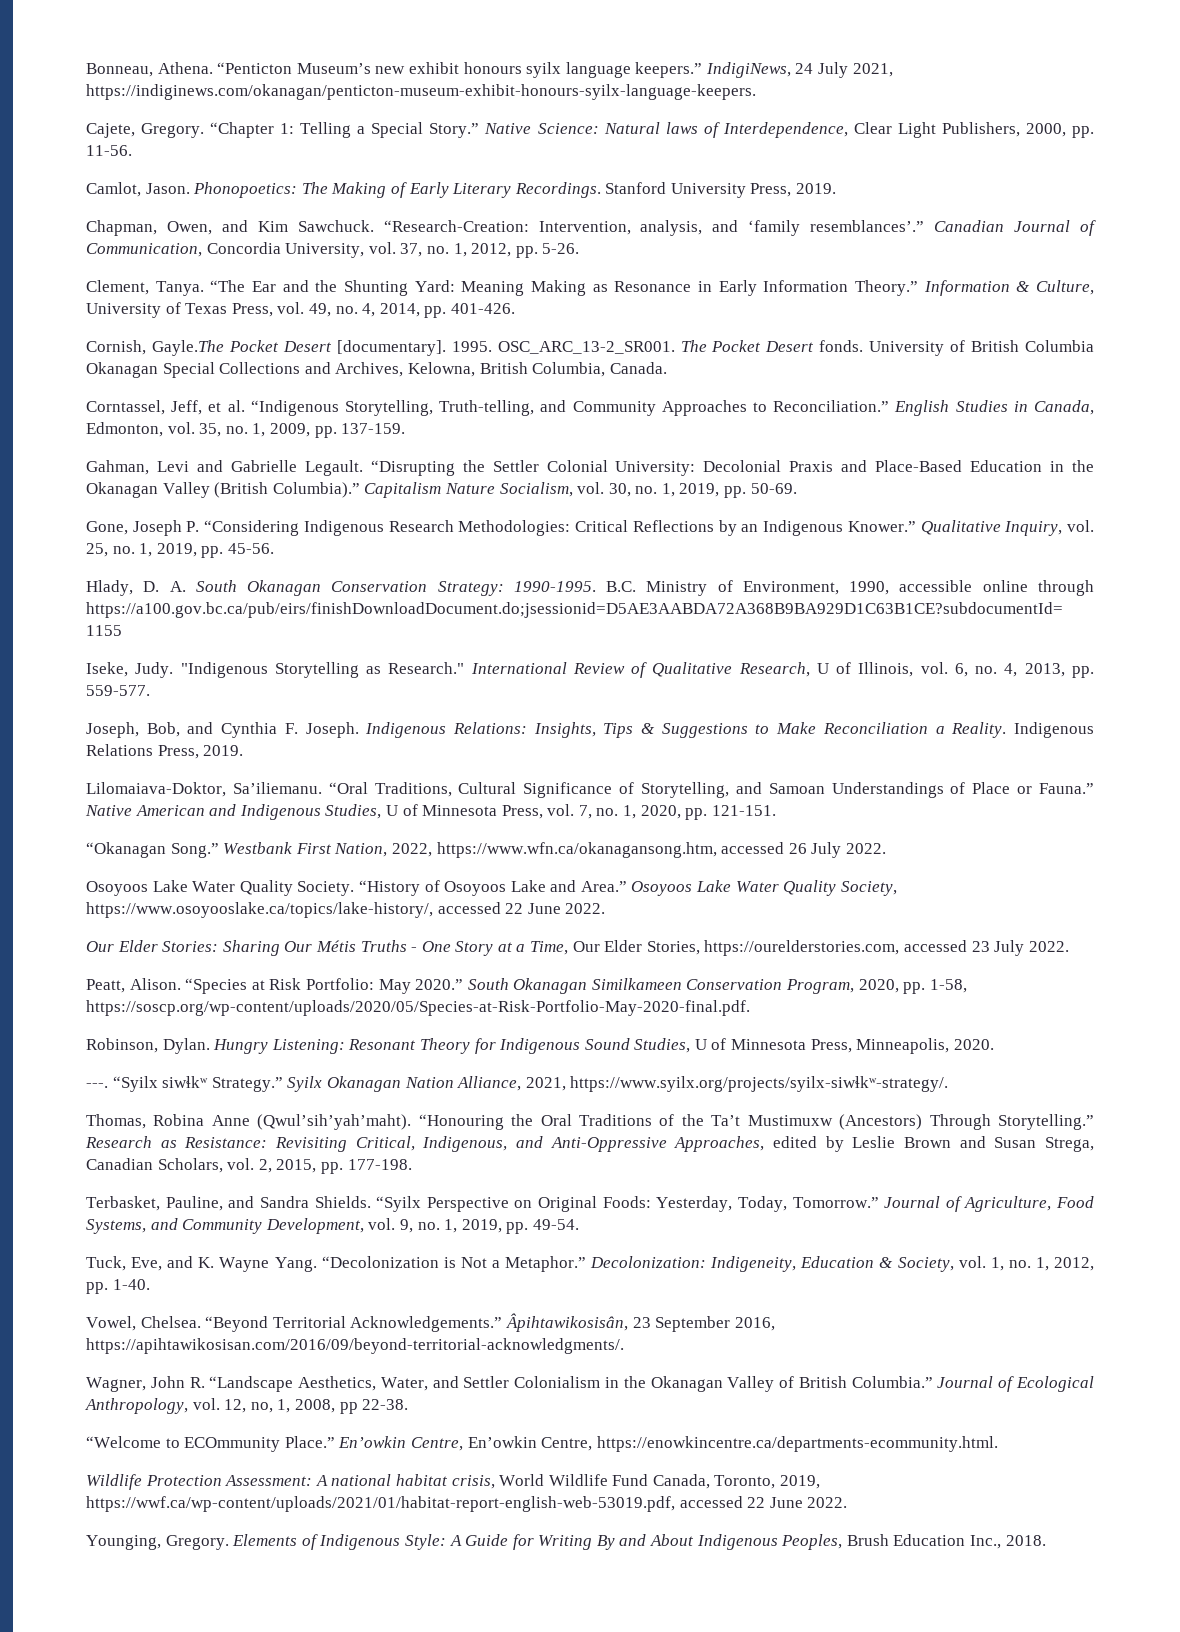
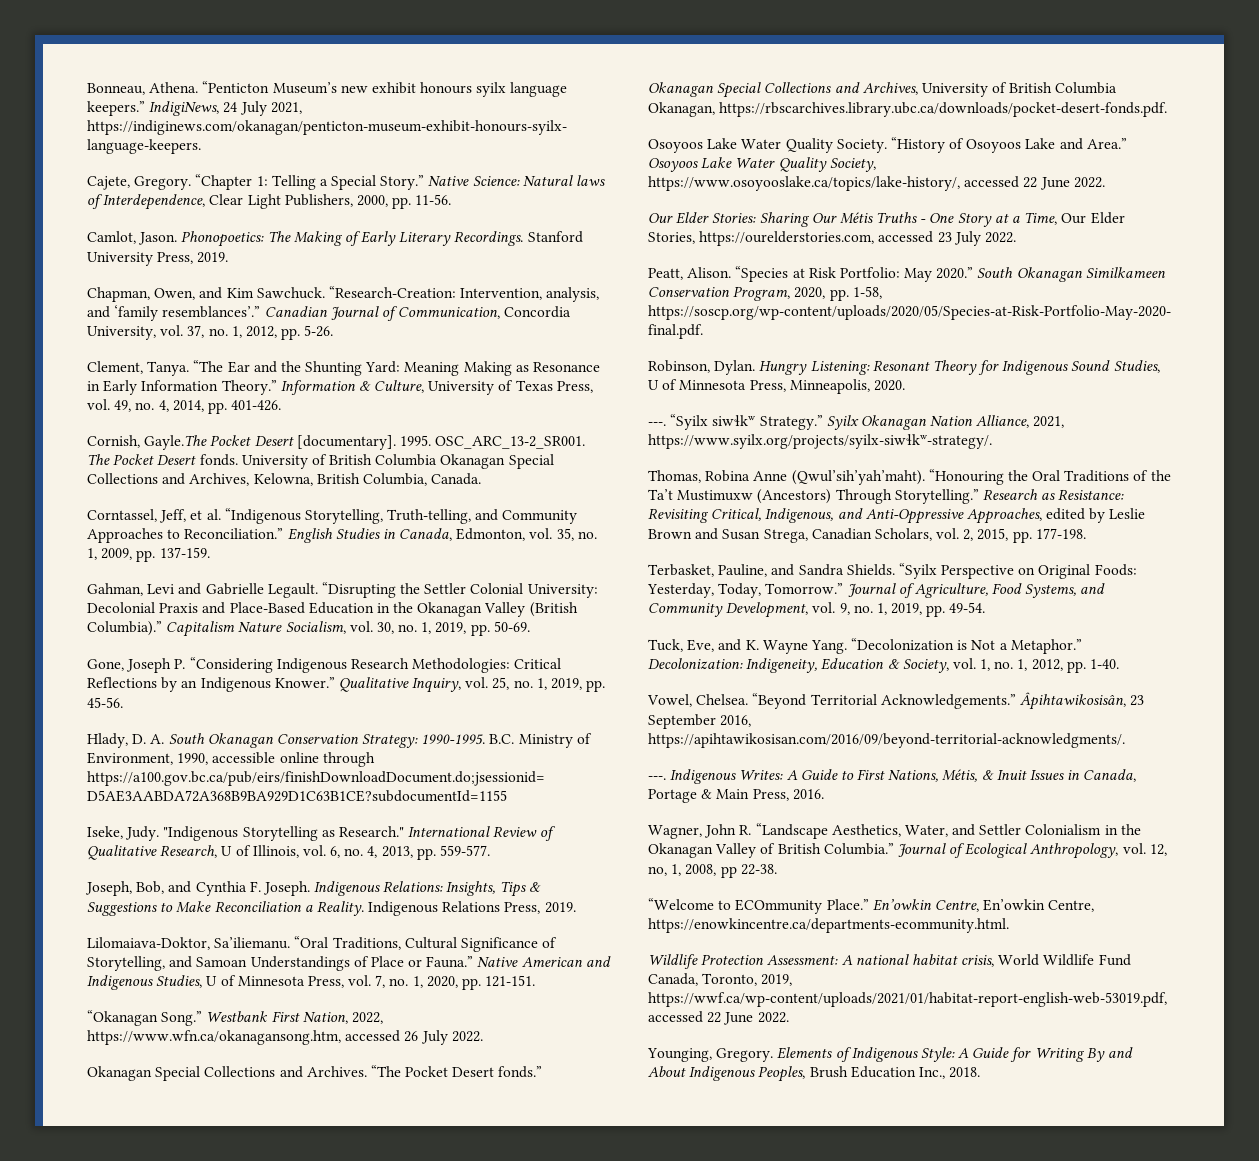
(886, 848) none -> [87,1065,543,1081] [648,82,1118,98] [648,102,1168,117] // Okanagan Special Collections and Archives. “The Pocket Desert fonds.” Okanagan Special Collections and Archives, University of British Columbia Okanagan, https://rbscarchives.library.ubc.ca/downloads/pocket-desert-fonds.pdf.
(624, 1346) none -> [648,769,1137,784] [648,789,824,803] // ---. Indigenous Writes: A Guide to First Nations, Métis, & Inuit Issues in Canada, Portage & Main Press, 2016.

